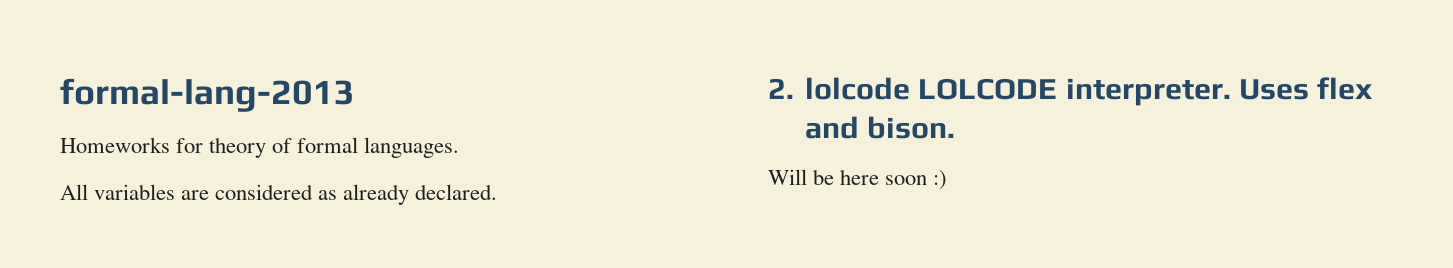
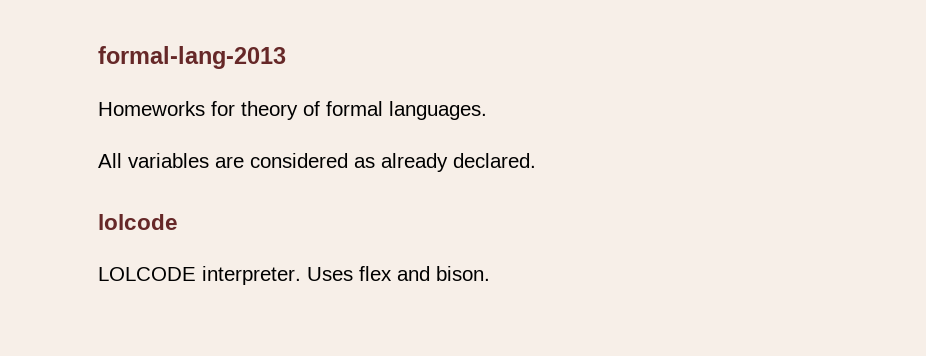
[768,78,794,99] 2. -> (536, 160) none
(911, 88) none -> (178, 222) //
[768,169,948,190] // Will be here soon :) -> (490, 273) none

